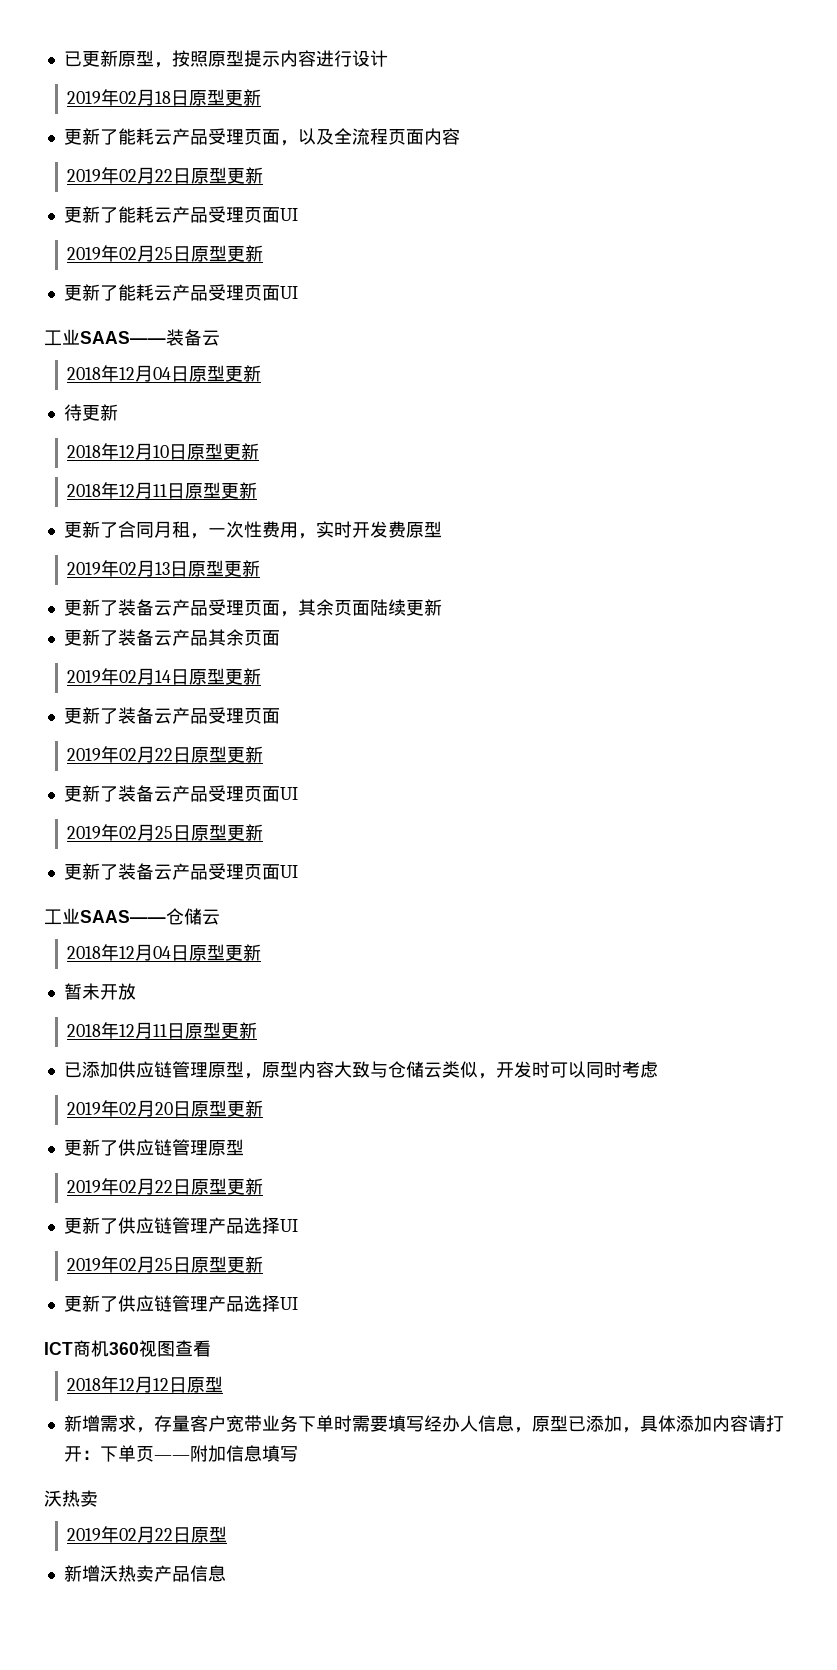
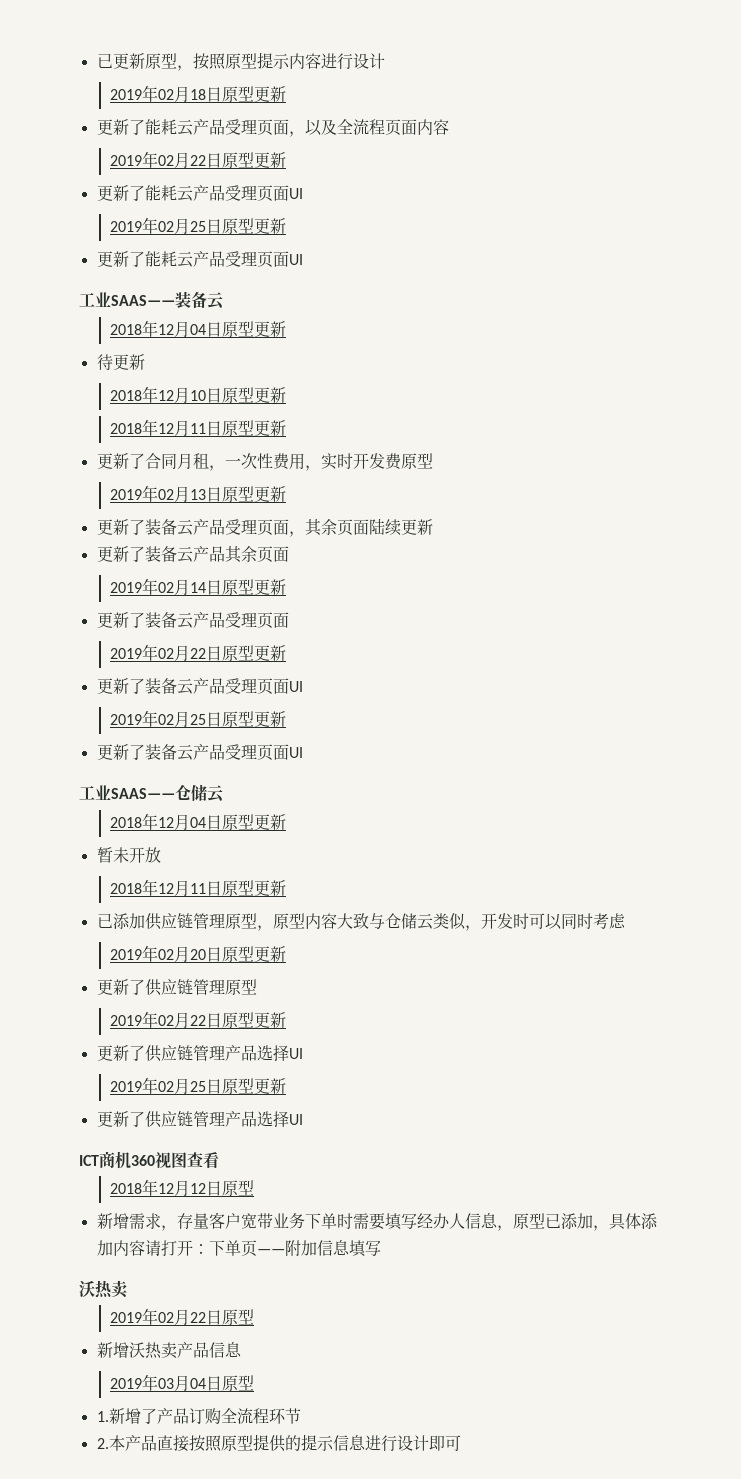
(226, 1573) none -> [110,1374,255,1391] [96,1408,301,1425] [96,1434,461,1452] // 2019年03月04日原型 // 1.新增了产品订购全流程环节 // 2.本产品直接按照原型提供的提示信息进行设计即可

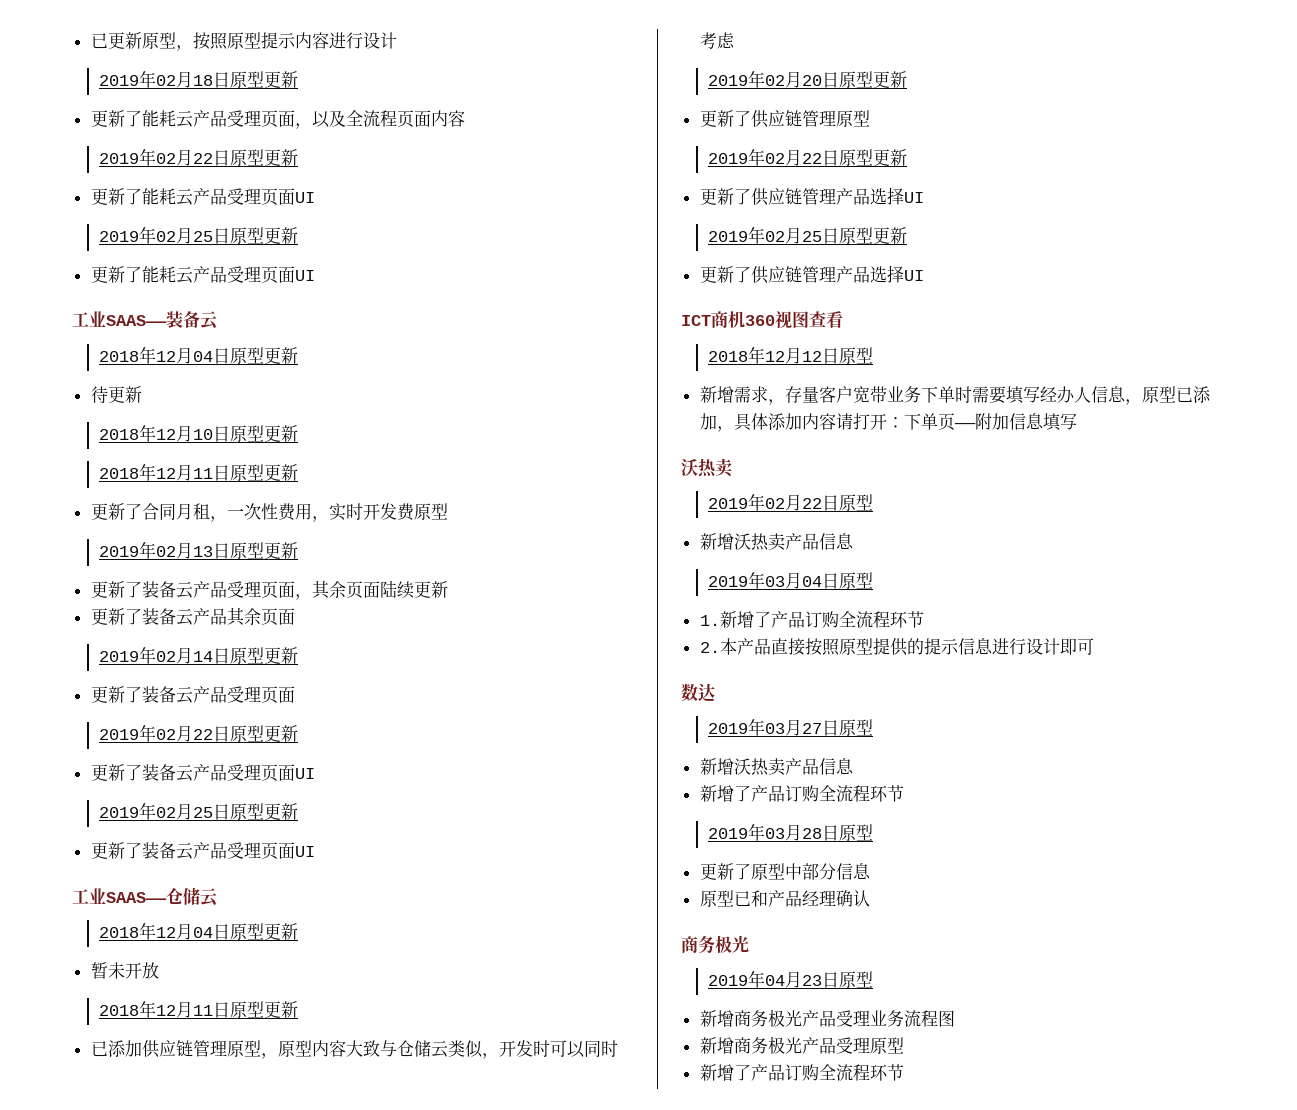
(461, 1443) none -> [681,683,715,702] [707,718,873,736] [699,758,854,776] [699,785,904,802] [707,823,873,841] [699,863,871,880] [699,890,870,907] [681,935,749,954] [707,970,873,988] [699,1009,955,1027] [699,1036,904,1054] [699,1064,904,1081] // 数达 // 2019年03月27日原型 // 新增沃热卖产品信息 // 新增了产品订购全流程环节 // 2019年03月28日原型 // 更新了原型中部分信息 // 原型已和产品经理确认 // 商务极光 // 2019年04月23日原型 // 新增商务极光产品受理业务流程图 // 新增商务极光产品受理原型 // 新增了产品订购全流程环节

